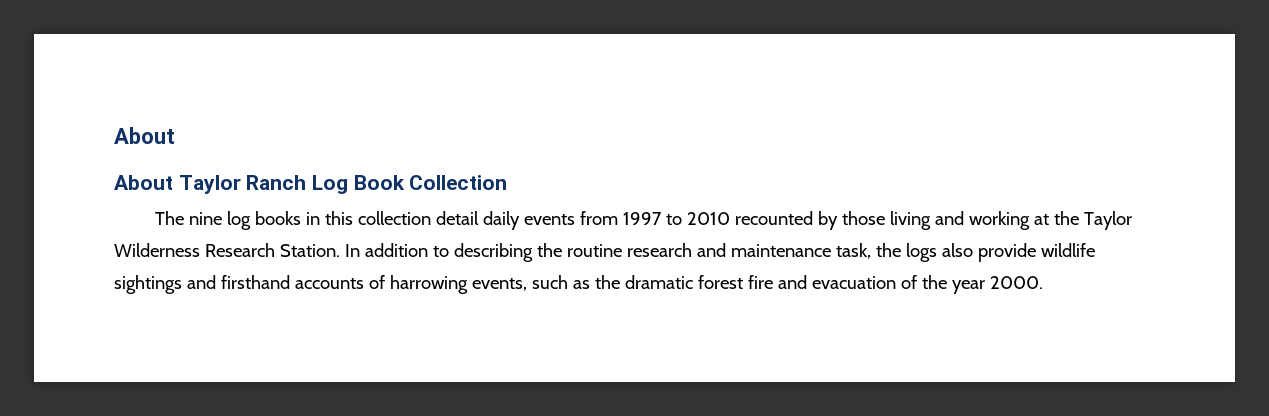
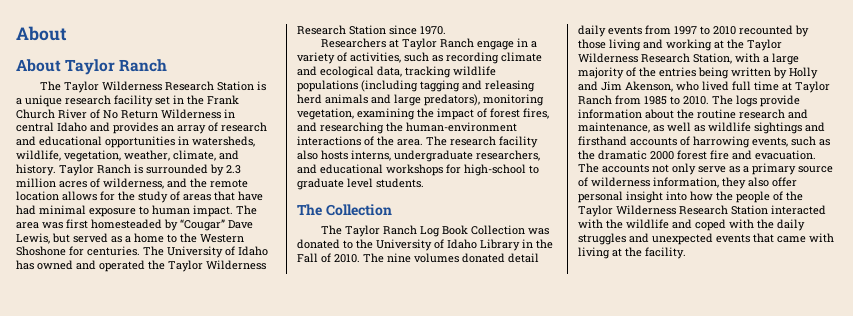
[312,175,508,194] [154,211,431,230] Log Book Collection // The nine log books in this collection -> [40,81,267,93] [16,95,239,107] [16,109,235,119] [16,122,267,134] [16,136,255,148] [16,150,239,162] [16,164,241,176] [16,178,248,189] [16,191,263,203] [16,205,257,217] [16,219,253,231] [16,233,244,244] [16,246,268,258] [16,260,266,272] [297,25,446,35] [321,38,538,50] [297,52,542,64] [297,66,496,78] [297,80,535,92] [297,94,544,106] [297,108,549,120] [297,122,517,134] [297,136,538,148] [297,150,540,162] [297,164,539,176] [297,178,424,190] [297,204,392,216] [321,225,550,237] [297,239,553,251] [297,253,505,263] // The Taylor Wilderness Research Station is a unique research facility set in the Frank Church River of No Return Wilderness in central Idaho and provides an array of research and educational opportunities in watersheds, wildlife, vegetation, weather, climate, and history. Taylor Ranch is surrounded by 2.3 million acres of wilderness, and the remote location allows for the study of areas that have had minimal exposure to human impact. The area was first homesteaded by “Cougar” Dave Lewis, but served as a home to the Western Shoshone for centuries. The University of Idaho has owned and operated the Taylor Wilderness Research Station since 1970. // Researchers at Taylor Ranch engage in a variety of activities, such as recording climate and ecological data, tracking wildlife populations (including tagging and releasing herd animals and large predators), monitoring vegetation, examining the impact of forest fires, and researching the human-environment interactions of the area. The research facility also hosts interns, undergraduate researchers, and educational workshops for high-school to graduate level students. // The Collection // The Taylor Ranch Log Book Collection was donated to the University of Idaho Library in the Fall of 2010. The nine volumes donated
[279,243,1036,262] Station. In addition to describing the routine research and maintenance task, the logs also provide -> [693,53,799,65] [578,67,818,79] [578,81,830,93] [578,95,800,107] [578,109,808,119] [578,122,705,133] Station, with a large majority of the entries being written by Holly and Jim Akenson, who lived full time at Taylor Ranch from 1985 to 2010. The logs provide information about the routine research and maintenance, as well as
(693, 282) none -> [650,151,674,160] 2000
[811,275,1043,294] evacuation of the year 2000. -> [755,150,816,160] [578,163,833,175] [578,177,797,189] [578,191,803,203] [578,205,826,217] [578,219,805,231] [578,233,834,245] [578,247,686,259] evacuation. The accounts not only serve as a primary source of wilderness information, they also offer personal insight into how the people of the Taylor Wilderness Research Station interacted with the wildlife and coped with the daily struggles and unexpected events that came with living at the facility.

